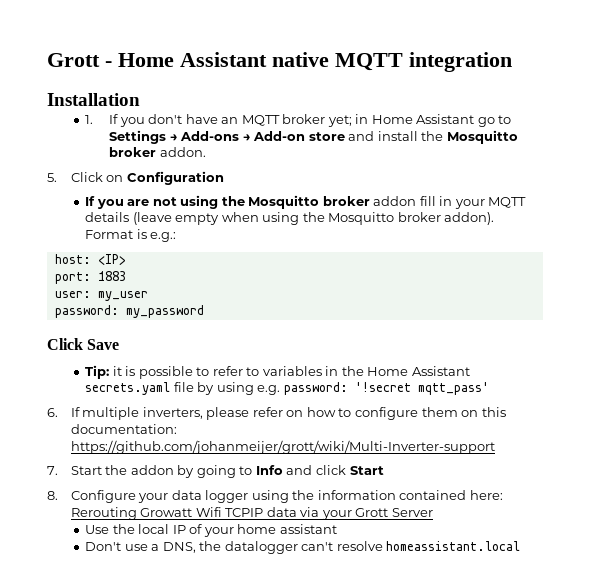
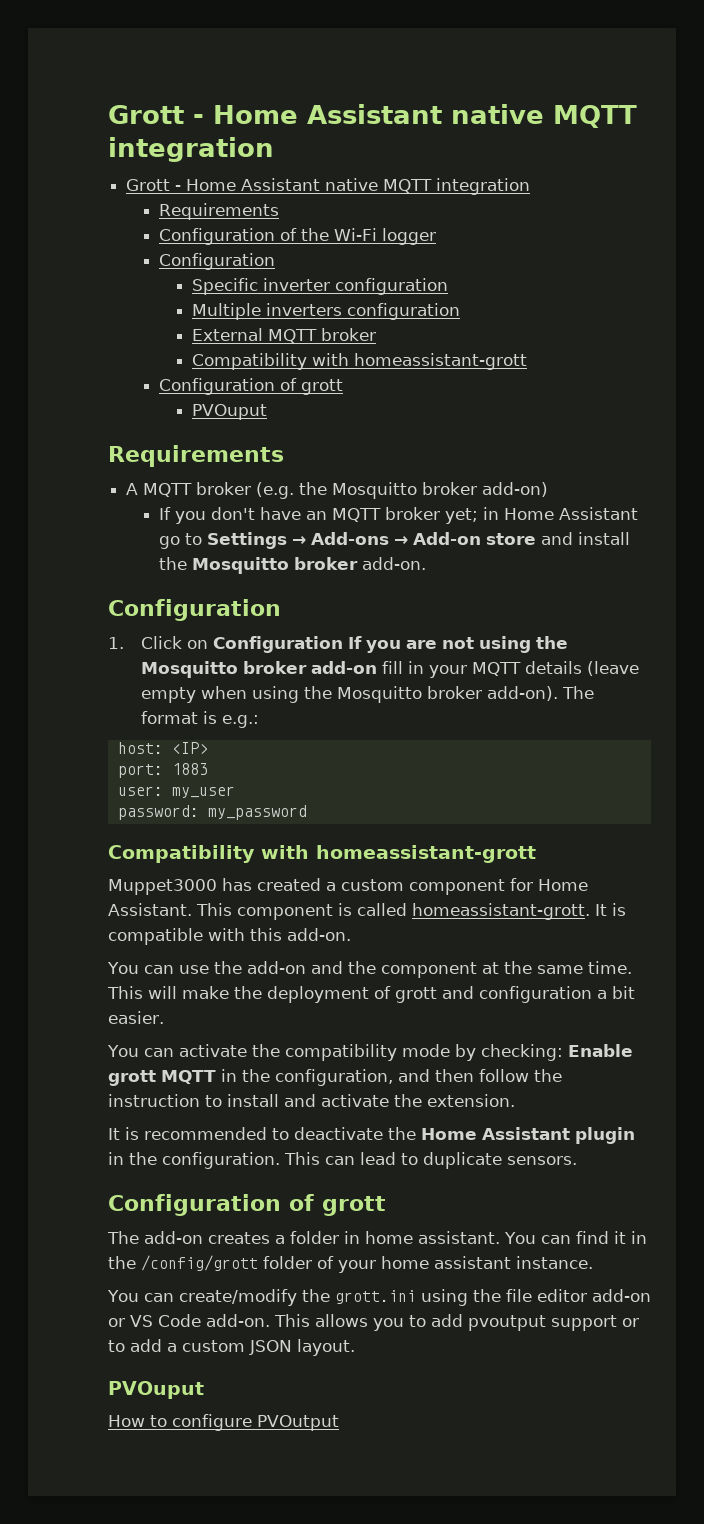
[47,52,512,72] [47,93,140,106] [85,115,94,124] Grott - Home Assistant native MQTT integration // Installation // 1. -> [108,104,637,128] [108,137,274,162] [126,178,531,195] [159,203,280,220] [159,228,437,245] [159,253,276,270] [192,278,449,295] [192,303,461,320] [192,328,377,343] [192,353,528,370] [159,378,344,395] [192,404,268,420] [108,445,284,467] [126,482,549,499] Grott - Home Assistant native MQTT integration // Grott - Home Assistant native MQTT integration // Requirements // Configuration of the Wi-Fi logger // Configuration // Specific inverter configuration // Multiple inverters configuration // External MQTT broker // Compatibility with homeassistant-grott // Configuration of grott // PVOuput // Requirements // A MQTT broker (e.g. the Mosquitto broker add-on) //
[159,147,206,157] [47,173,57,182] addon. // 5. -> [362,557,427,570] [108,599,281,621] [108,637,124,649] add-on. // Configuration // 1.
(224, 178) // -> (343, 644) none
[373,196,417,206] addon -> [310,661,377,674] add-on
[444,212,495,225] [85,230,134,239] addon). Format -> [486,686,594,701] [140,711,198,724] add-on). The format
[47,338,120,350] [85,365,470,379] [85,382,489,395] [47,407,506,420] [70,424,177,434] [70,440,495,454] [47,465,384,478] [47,490,503,503] [70,507,433,520] [85,524,337,537] [85,541,521,554] Click Save // Tip: it is possible to refer to variables in the Home Assistant secrets.yaml file by using e.g. password: '!secret mqtt_pass' // 6. If multiple inverters, please refer on how to configure them on this documentation: https://github.com/johanmeijer/grott/wiki/Multi-Inverter-support // 7. Start the addon by going to Info and click Start // 8. Configure your data logger using the information contained here: Rerouting Growatt Wifi TCPIP data via your Grott Server // Use the local IP of your home assistant // Don't use a DNS, the datalogger can't resolve homeassistant.local -> [108,845,536,863] [108,878,588,895] [108,903,626,920] [108,928,351,945] [107,961,632,978] [107,986,635,1003] [108,1011,164,1024] [107,1044,633,1061] [108,1069,562,1086] [108,1094,515,1107] [108,1127,635,1144] [108,1152,577,1169] [108,1194,386,1216] [107,1231,647,1244] [108,1255,593,1273] [107,1289,651,1306] [108,1314,639,1331] [108,1339,355,1356] [108,1381,204,1399] [108,1414,339,1431] Compatibility with homeassistant-grott // Muppet3000 has created a custom component for Home Assistant. This component is called homeassistant-grott. It is compatible with this add-on. // You can use the add-on and the component at the same time. This will make the deployment of grott and configuration a bit easier. // You can activate the compatibility mode by checking: Enable grott MQTT in the configuration, and then follow the instruction to install and activate the extension. // It is recommended to deactivate the Home Assistant plugin in the configuration. This can lead to duplicate sensors. // Configuration of grott // The add-on creates a folder in home assistant. You can find it in the /config/grott folder of your home assistant instance. // You can create/modify the grott.ini using the file editor add-on or VS Code add-on. This allows you to add pvoutput support or to add a custom JSON layout. // PVOuput // How to configure PVOutput

